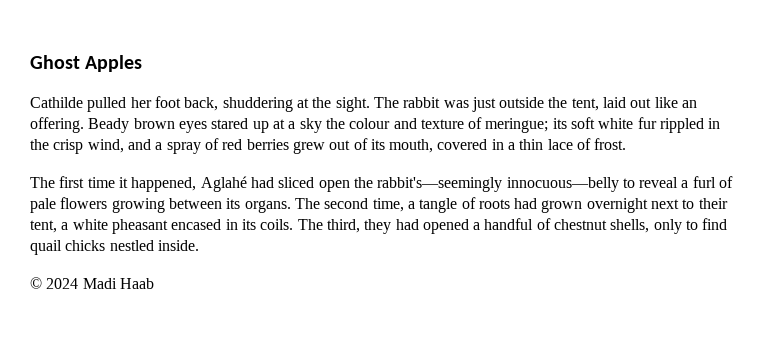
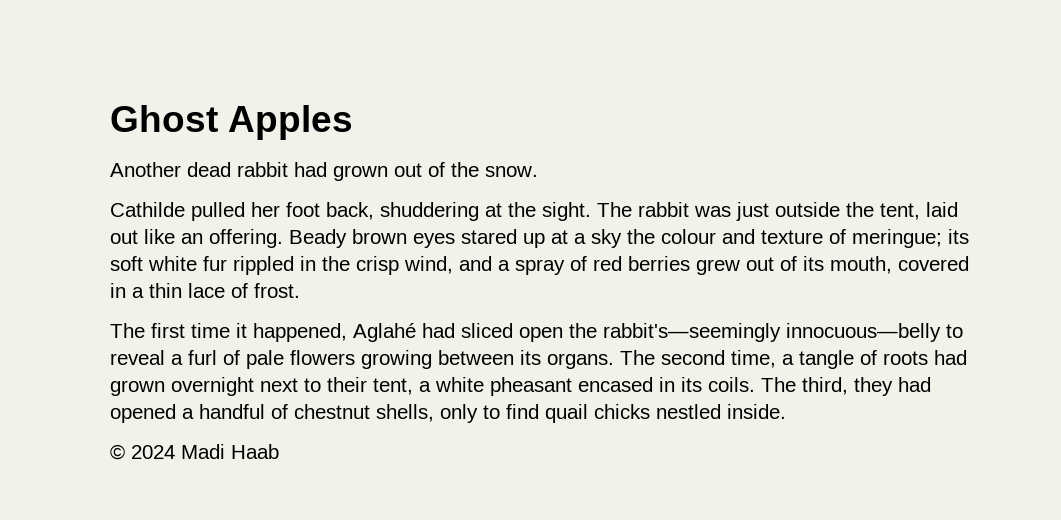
(143, 63) none -> [110,162,538,181] // Another dead rabbit had grown out of the snow.

